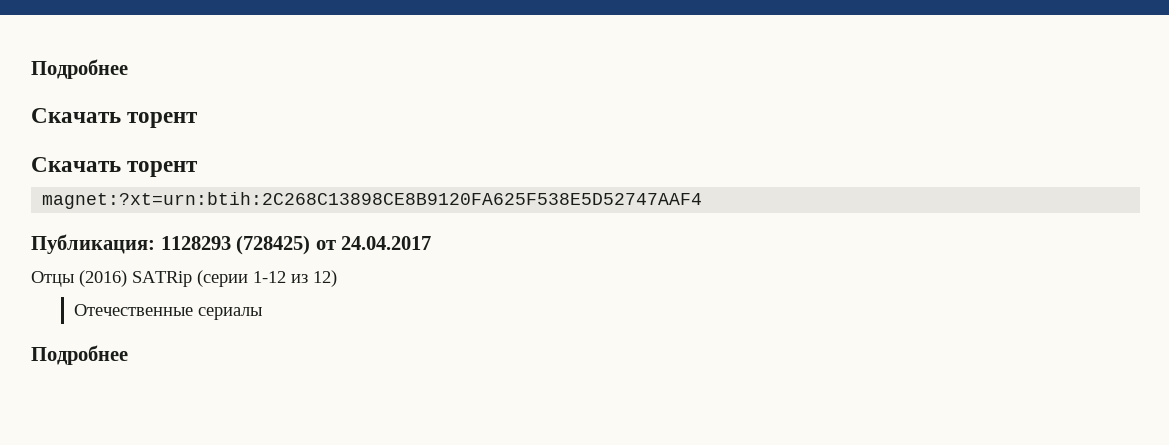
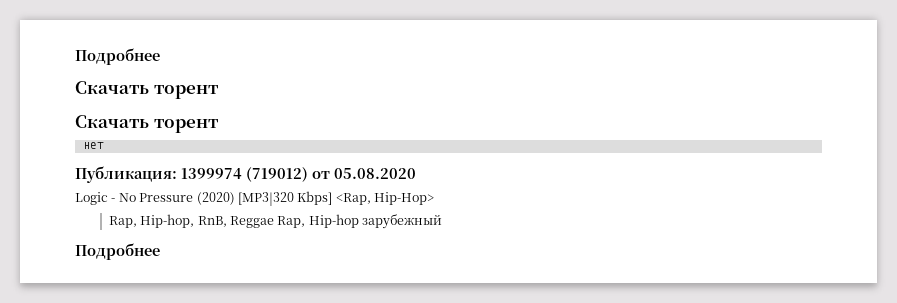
[42,192,703,209] magnet:?xt=urn:btih:2C268C13898CE8B9120FA625F538E5D52747AAF4 -> [82,142,104,149] нет
[160,235,432,255] [31,270,337,287] [73,304,262,320] 1128293 (728425) от 24.04.2017 // Отцы (2016) SATRip (серии 1-12 из 12) // Отечественные сериалы -> [181,167,416,182] [75,191,434,206] [108,214,443,229] 1399974 (719012) от 05.08.2020 // Logic - No Pressure (2020) [MP3|320 Kbps] <Rap, Hip-Hop> // Rap, Hip-hop, RnB, Reggae Rap, Hip-hop зарубежный

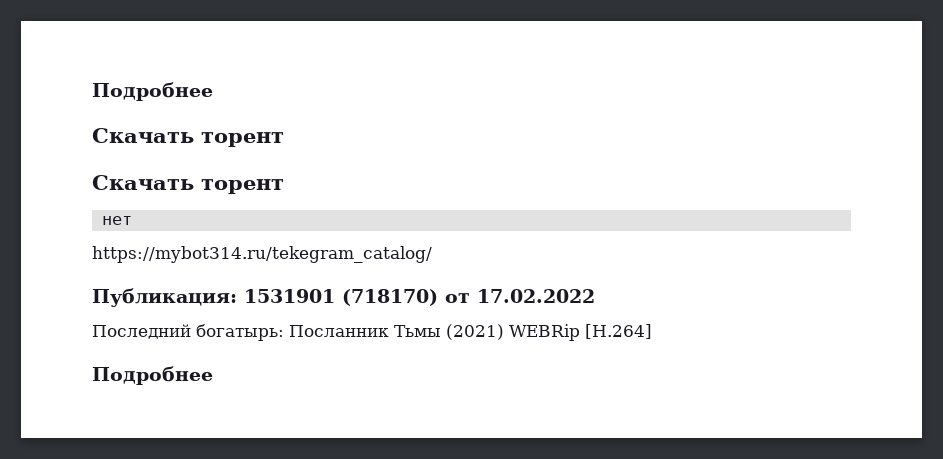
(104, 145) none -> [92,246,432,263] // https://mybot314.ru/tekegram_catalog/
[181,167,416,182] [75,191,434,206] [108,214,443,229] 1399974 (719012) от 05.08.2020 // Logic - No Pressure (2020) [MP3|320 Kbps] <Rap, Hip-Hop> // Rap, Hip-hop, RnB, Reggae Rap, Hip-hop зарубежный -> [244,289,595,306] [92,324,652,341] 1531901 (718170) от 17.02.2022 // Последний богатырь: Посланник Тьмы (2021) WEBRip [H.264]

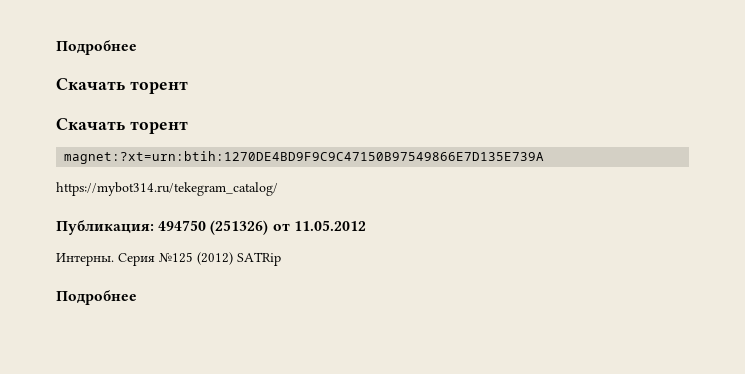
[101,216,132,225] нет -> [64,151,545,164] magnet:?xt=urn:btih:1270DE4BD9F9C9C47150B97549866E7D135E739A
[244,289,595,306] [92,324,652,341] 1531901 (718170) от 17.02.2022 // Последний богатырь: Посланник Тьмы (2021) WEBRip [H.264] -> [158,220,366,235] [56,252,281,266] 494750 (251326) от 11.05.2012 // Интерны. Серия №125 (2012) SATRip

